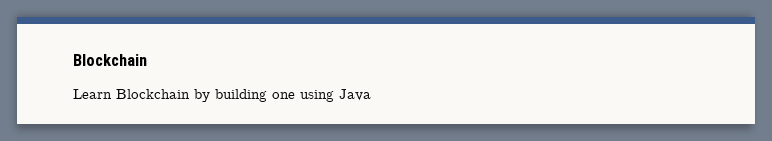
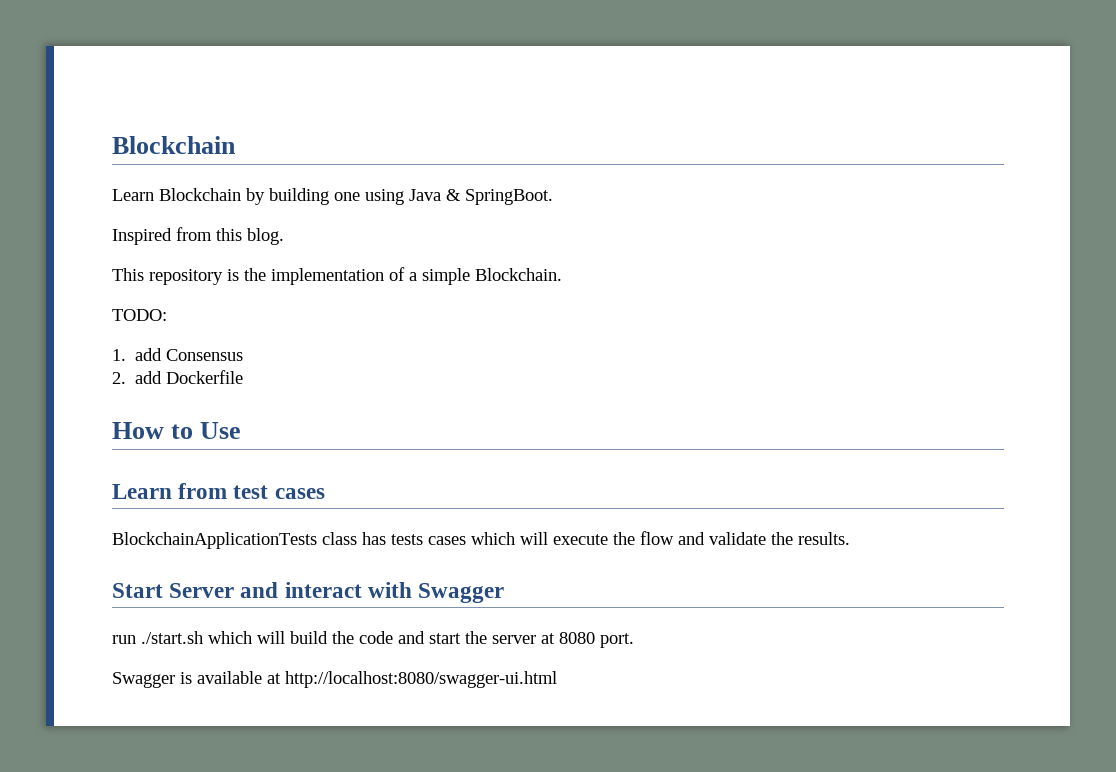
(371, 95) none -> [446,189,553,205] [112,227,284,245] [112,267,562,285] [112,309,167,321] [112,348,244,361] [112,370,244,384] [112,422,242,439] [112,483,325,499] [112,531,850,549] [112,582,505,603] [112,631,634,648] [112,671,557,688] & SpringBoot. // Inspired from this blog. // This repository is the implementation of a simple Blockchain. // TODO: // 1. add Consensus // 2. add Dockerfile // How to Use // Learn from test cases // BlockchainApplicationTests class has tests cases which will execute the flow and validate the results. // Start Server and interact with Swagger // run ./start.sh which will build the code and start the server at 8080 port. // Swagger is available at http://localhost:8080/swagger-ui.html

